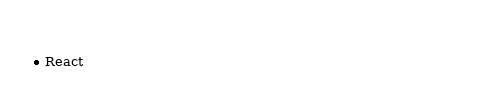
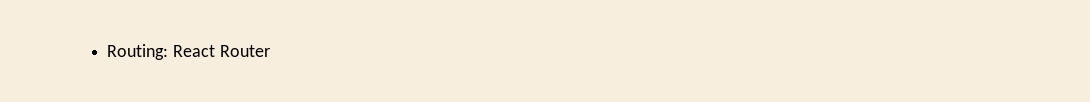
[45,57,85,66] React -> [107,44,270,60] Routing: React Router

